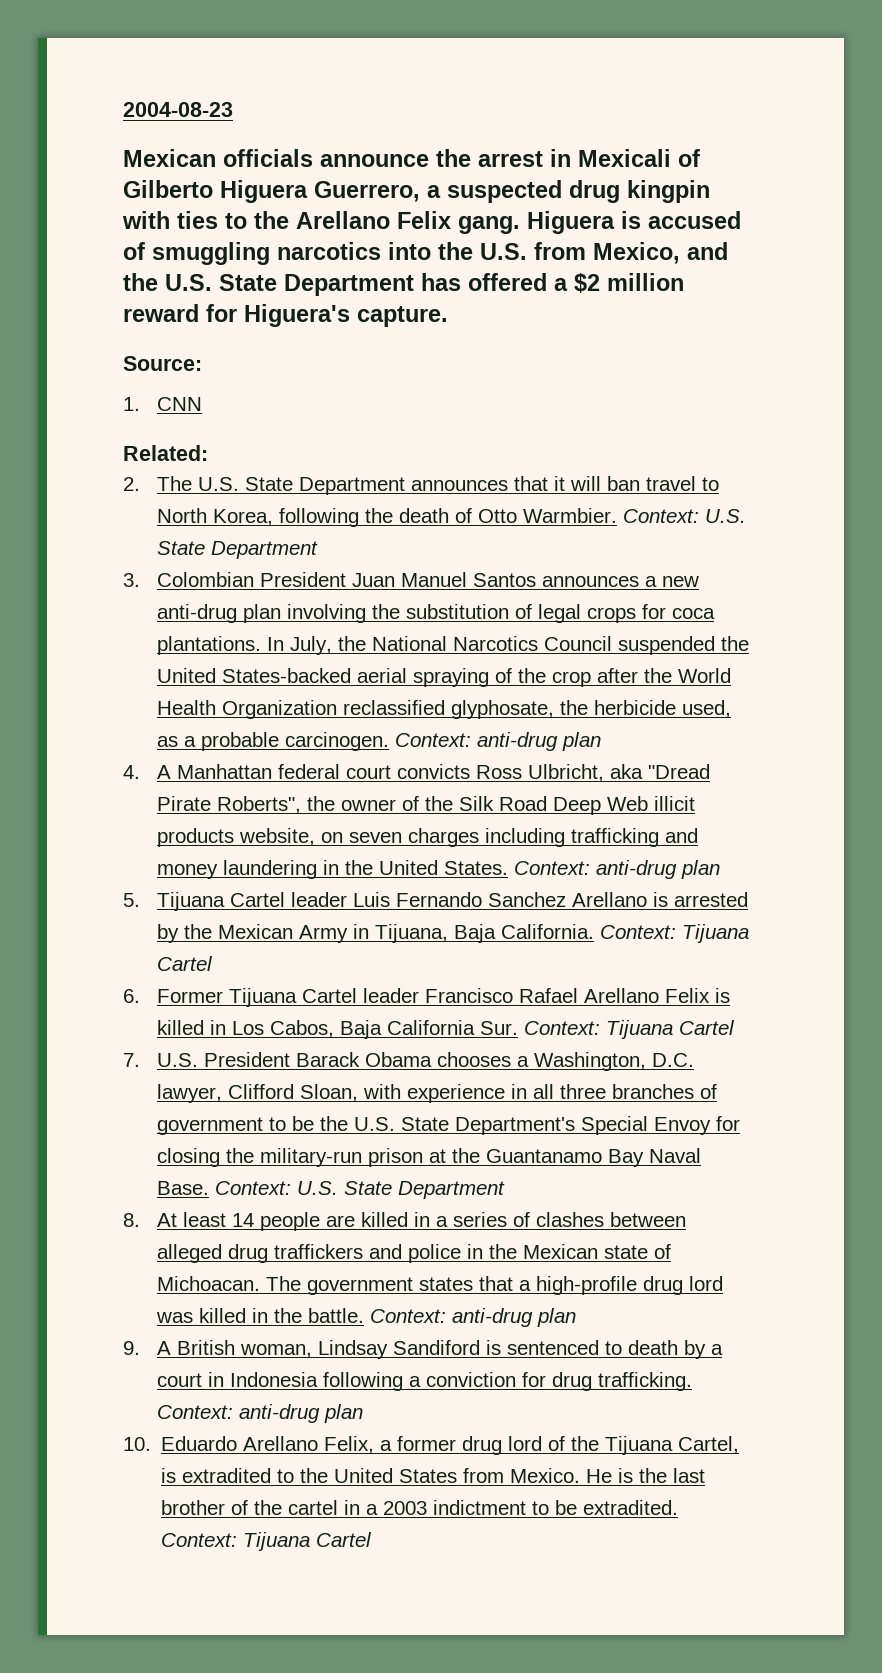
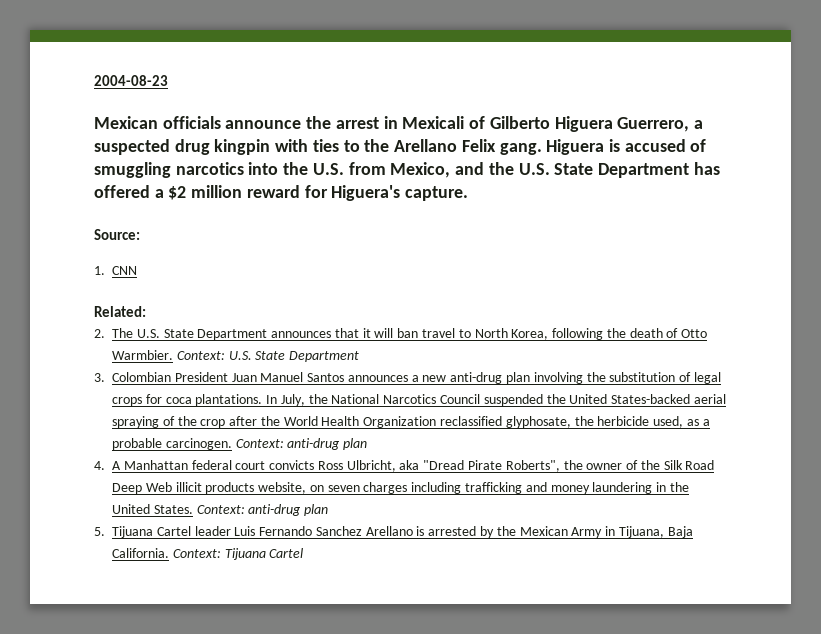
[123,988,731,1007] [157,1020,736,1039] [123,1052,695,1071] [157,1084,718,1103] [157,1116,741,1135] [157,1148,702,1167] [157,1181,506,1199] [123,1212,687,1231] [157,1244,672,1263] [157,1276,724,1295] [156,1308,577,1327] [123,1340,724,1359] [157,1372,693,1391] [157,1404,364,1423] [123,1436,740,1455] [161,1468,706,1483] [161,1500,679,1515] [161,1532,373,1551] // 6. Former Tijuana Cartel leader Francisco Rafael Arellano Felix is killed in Los Cabos, Baja California Sur. Context: Tijuana Cartel // 7. U.S. President Barack Obama chooses a Washington, D.C. lawyer, Clifford Sloan, with experience in all three branches of government to be the U.S. State Department's Special Envoy for closing the military-run prison at the Guantanamo Bay Naval Base. Context: U.S. State Department // 8. At least 14 people are killed in a series of clashes between alleged drug traffickers and police in the Mexican state of Michoacan. The government states that a high-profile drug lord was killed in the battle. Context: anti-drug plan // 9. A British woman, Lindsay Sandiford is sentenced to death by a court in Indonesia following a conviction for drug trafficking. Context: anti-drug plan // 10. Eduardo Arellano Felix, a former drug lord of the Tijuana Cartel, is extradited to the United States from Mexico. He is the last brother of the cartel in a 2003 indictment to be extradited. Context: Tijuana Cartel -> (304, 553) none

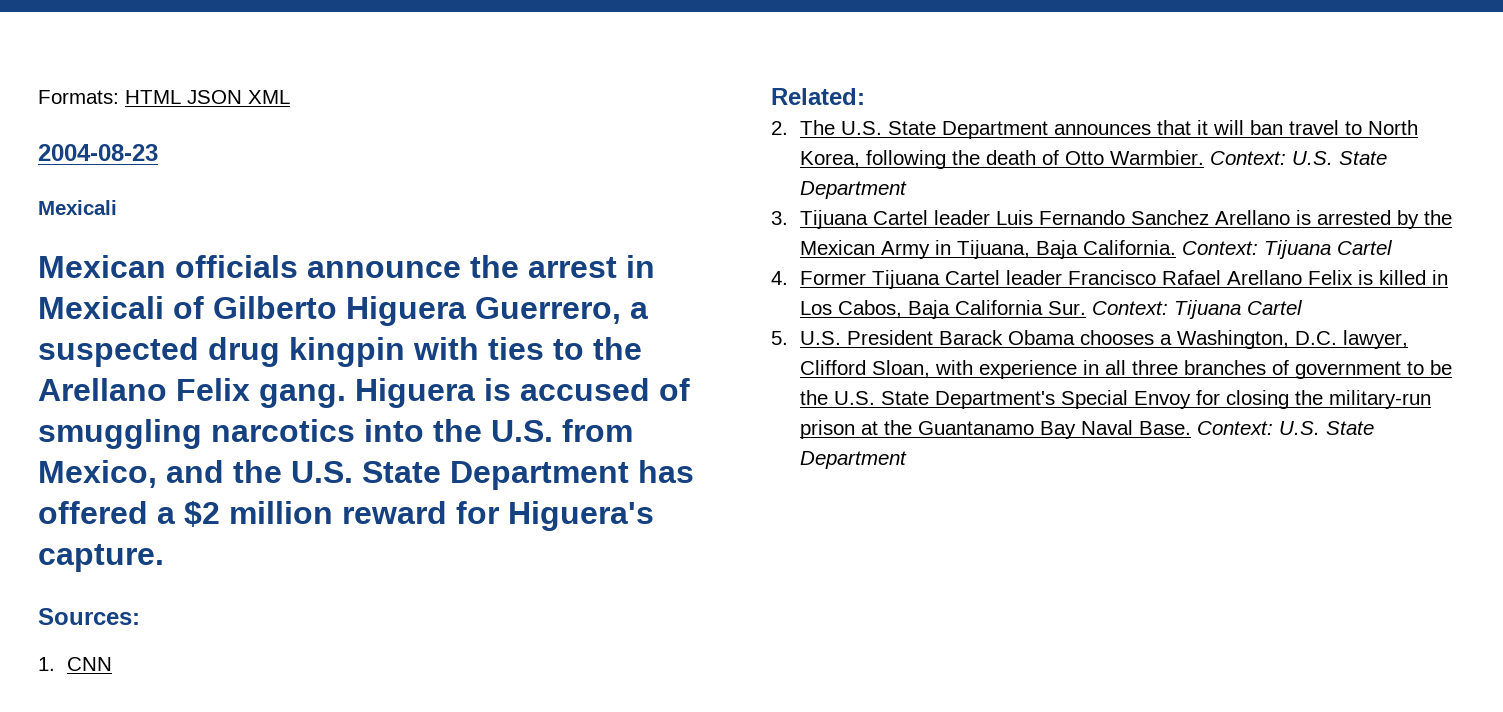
(94, 80) none -> [38,90,290,104] Formats: HTML JSON XML //
(168, 80) none -> [38,200,117,215] // Mexicali
[94,229,140,240] Source: -> [38,608,140,625] Sources:
[112,372,721,384] [112,394,726,406] [112,416,710,428] [112,438,368,450] [94,460,715,472] [112,482,689,494] [112,504,329,516] [94,527,105,536] Colombian President Juan Manuel Santos announces a new anti-drug plan involving the substitution of legal crops for coca plantations. In July, the National Narcotics Council suspended the United States-backed aerial spraying of the crop after the World Health Organization reclassified glyphosate, the herbicide used, as a probable carcinogen. Context: anti-drug plan // 4. A Manhattan federal court convicts Ross Ulbricht, aka "Dread Pirate Roberts", the owner of the Silk Road Deep Web illicit products website, on seven charges including trafficking and money laundering in the United States. Context: anti-drug plan // 5. -> (788, 218) none
(304, 553) none -> [771,270,1448,289] [799,300,1303,319] [771,330,1408,349] [799,360,1452,379] [799,390,1431,409] [799,420,1374,439] [799,451,907,469] // 4. Former Tijuana Cartel leader Francisco Rafael Arellano Felix is killed in Los Cabos, Baja California Sur. Context: Tijuana Cartel // 5. U.S. President Barack Obama chooses a Washington, D.C. lawyer, Clifford Sloan, with experience in all three branches of government to be the U.S. State Department's Special Envoy for closing the military-run prison at the Guantanamo Bay Naval Base. Context: U.S. State Department

